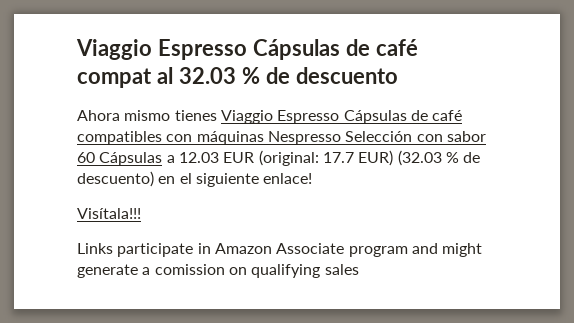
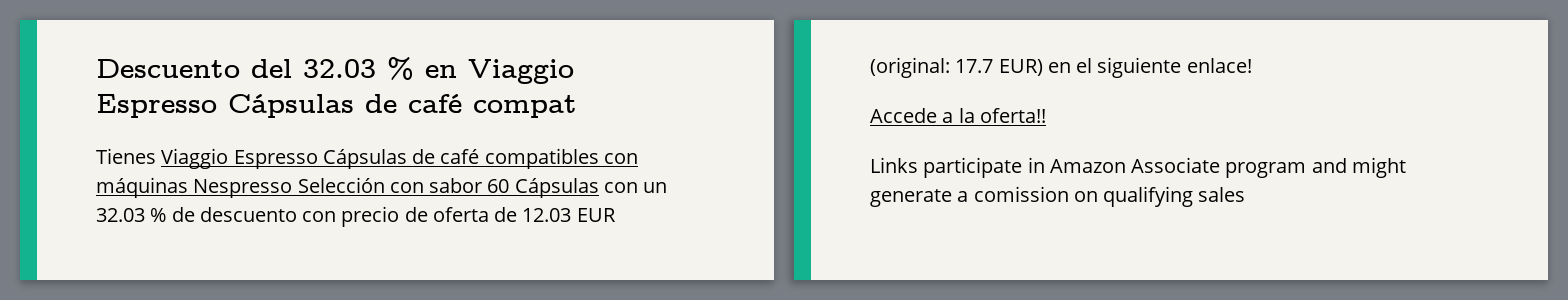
(76, 49) none -> [96,57,457,80] Descuento del 32.03 % en
[156,67,398,84] [77,110,217,121] al 32.03 % de descuento // Ahora mismo tienes -> [96,148,156,164] // Tienes
[166,155,175,163] a -> [603,182,668,193] [96,206,518,227] con un 32.03 % de descuento con precio de oferta de
[397,150,481,166] [77,171,154,187] (32.03 % de descuento) -> (1043, 67) none
[77,208,141,219] Visítala!!! -> [870,108,1046,123] Accede a la oferta!!

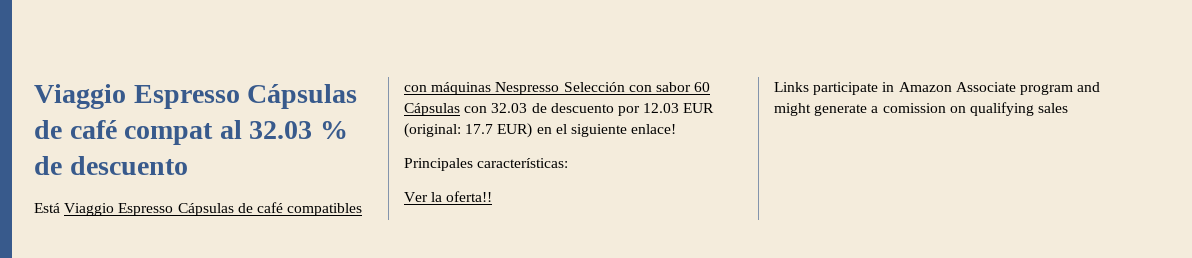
[96,57,457,80] Descuento del 32.03 % en -> (34, 96) none
[96,148,156,164] // Tienes -> [219,120,348,139] [34,156,188,175] [34,203,60,213] al 32.03 % de descuento // Está
[643,182,668,193] [96,206,518,227] un 32.03 % de descuento con precio de oferta de -> [491,103,640,116] 32.03 de descuento por
[870,108,954,123] Accede a -> [404,158,569,171] [404,192,428,202] Principales características: // Ver

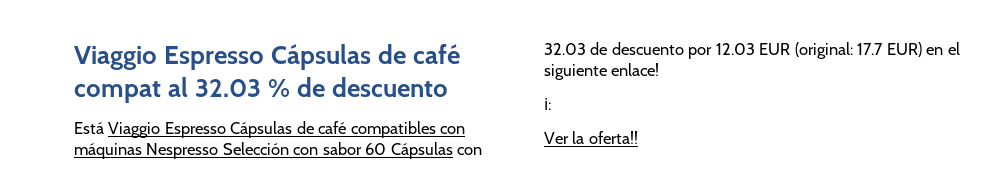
[404,158,569,171] Principales características: -> [544,98,551,110] ℹ:
[774,82,1101,95] [774,102,1069,116] // Links participate in Amazon Associate program and might generate a comission on qualifying sales -> (638, 137) none

